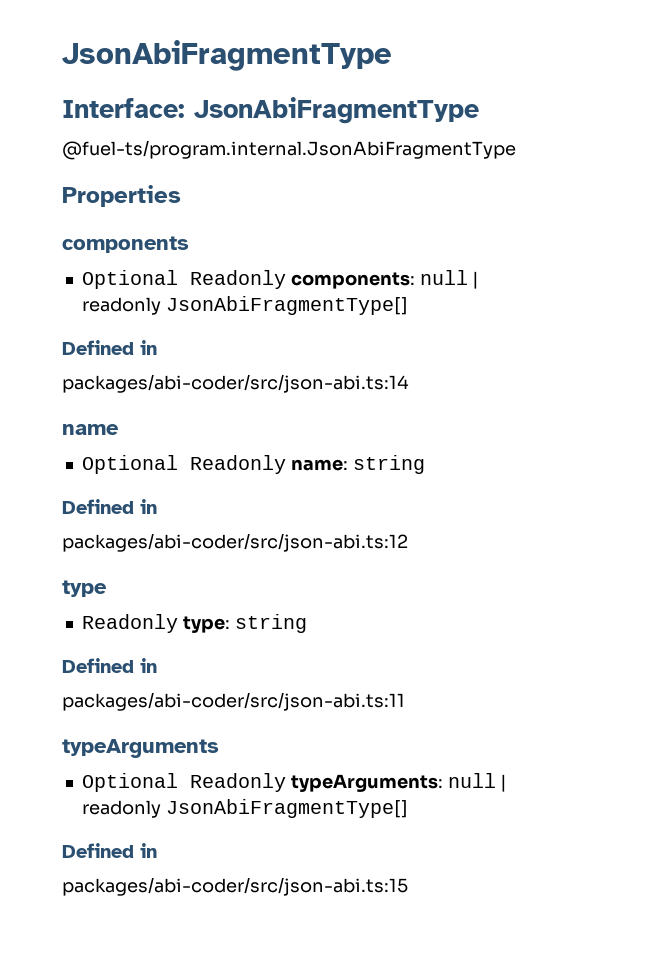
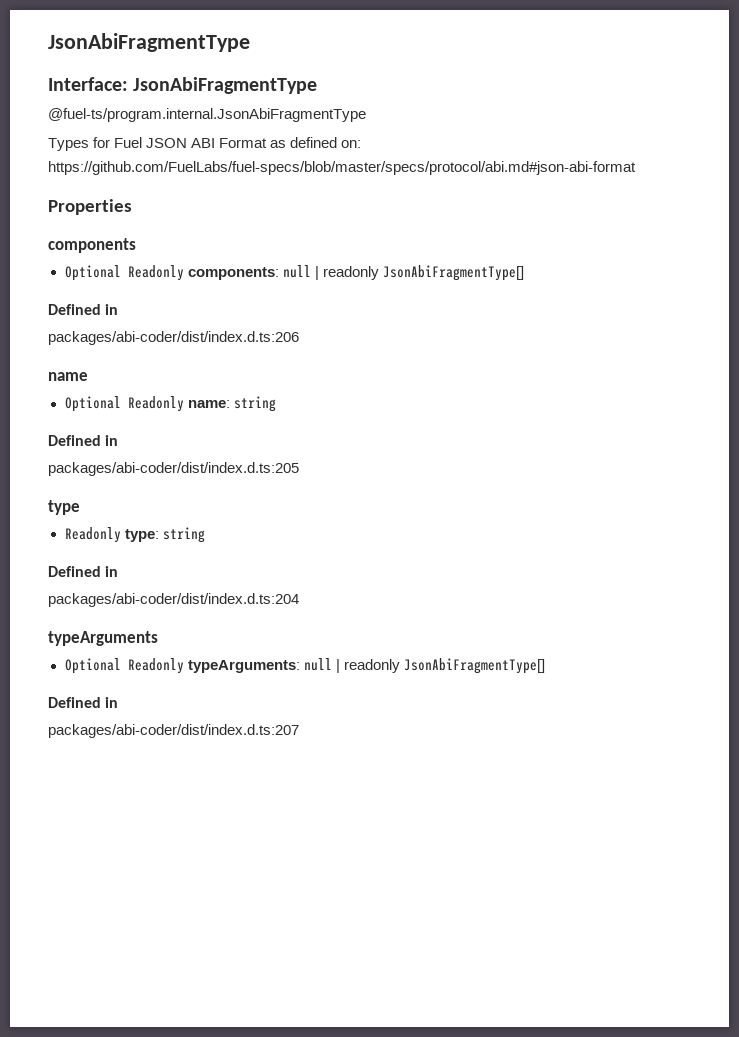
(516, 150) none -> [48,137,362,151] [48,161,636,175] // Types for Fuel JSON ABI Format as defined on: https://github.com/FuelLabs/fuel-specs/blob/master/specs/protocol/abi.md#json-abi-format
[62,374,409,393] packages/abi-coder/src/json-abi.ts:14 -> [48,331,299,345] packages/abi-coder/dist/index.d.ts:206
[62,533,408,552] packages/abi-coder/src/json-abi.ts:12 -> [48,462,299,476] packages/abi-coder/dist/index.d.ts:205
[62,692,405,711] packages/abi-coder/src/json-abi.ts:11 -> [48,593,299,607] packages/abi-coder/dist/index.d.ts:204
[62,877,408,896] packages/abi-coder/src/json-abi.ts:15 -> [48,724,299,738] packages/abi-coder/dist/index.d.ts:207

